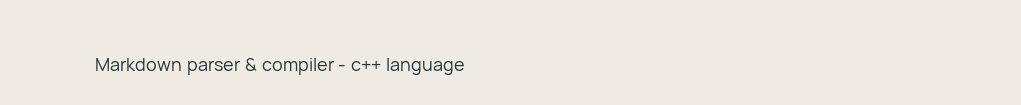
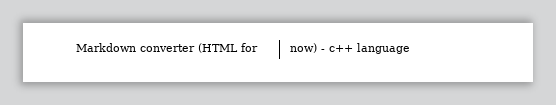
[186,58,335,75] parser & compiler -> [140,43,317,53] converter (HTML for now)

